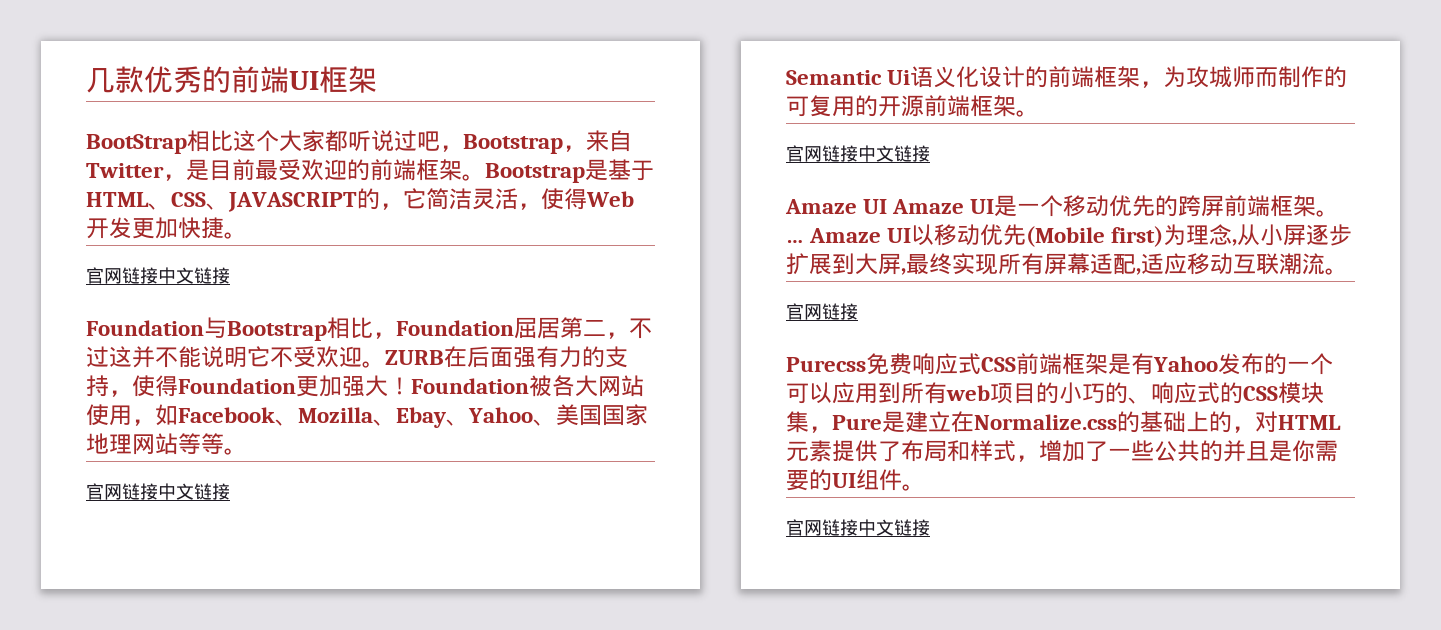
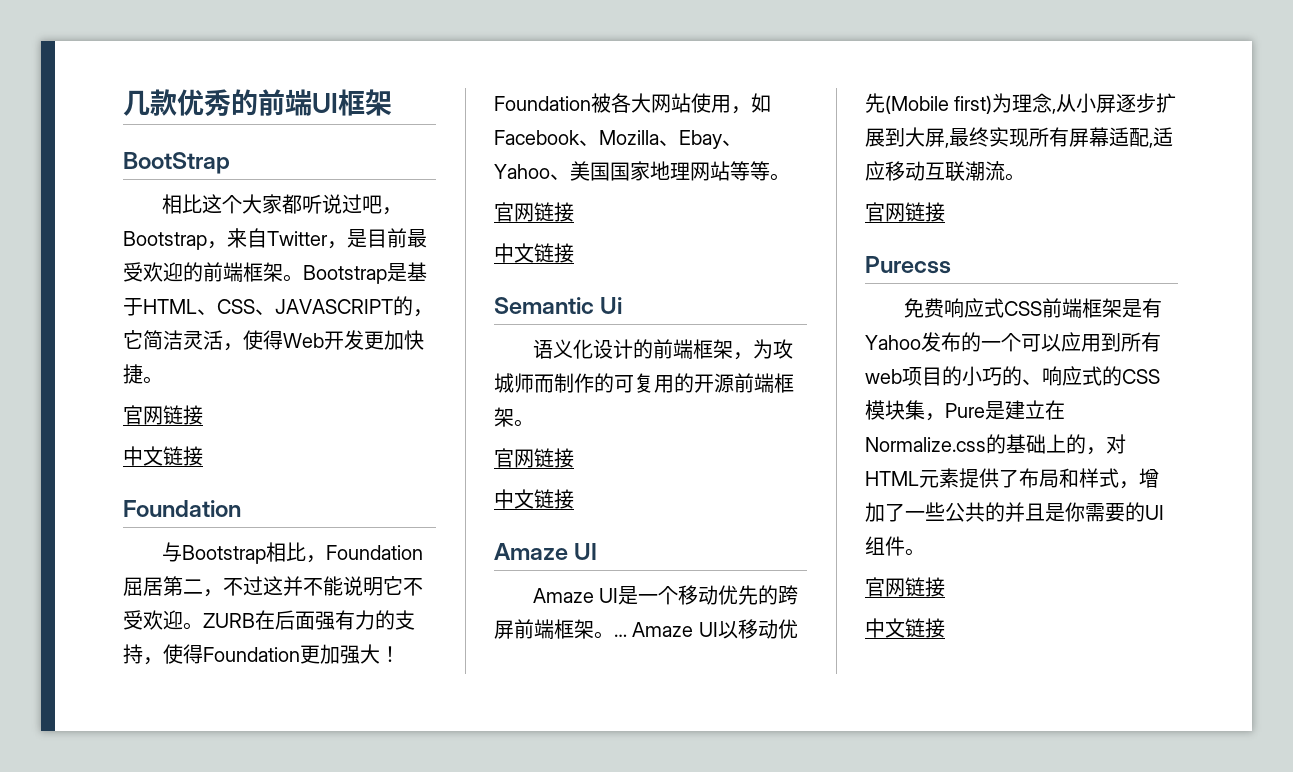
(187, 144) none -> (230, 163) //
(158, 275) none -> (203, 415) //
(204, 328) none -> (241, 508) //
(158, 491) none -> (574, 212) //
(911, 77) none -> (623, 305) //
(858, 153) none -> (574, 458) //
(888, 206) none -> (598, 551) //
(866, 364) none -> (951, 265) //
(858, 527) none -> (945, 587) //

